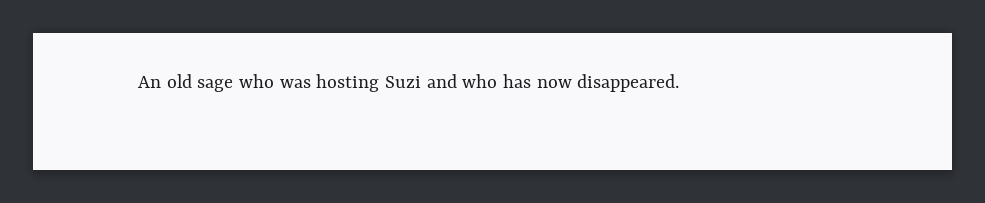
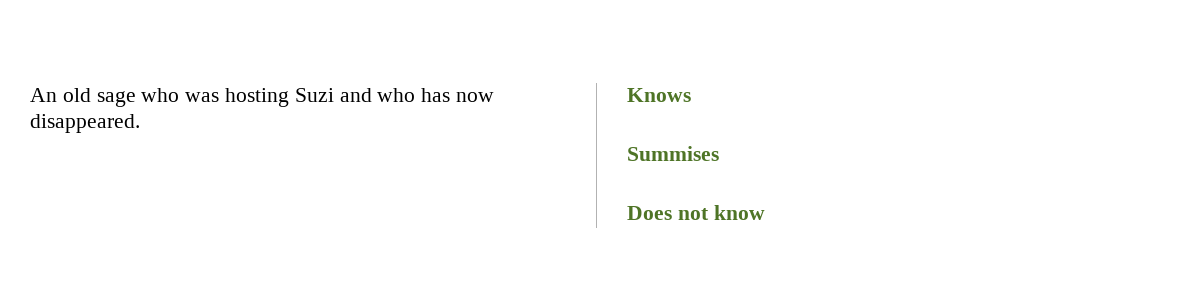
(680, 83) none -> [627,88,691,102] [627,146,719,161] [627,205,765,220] // Knows // Summises // Does not know

